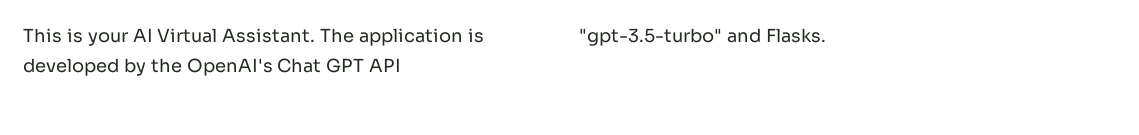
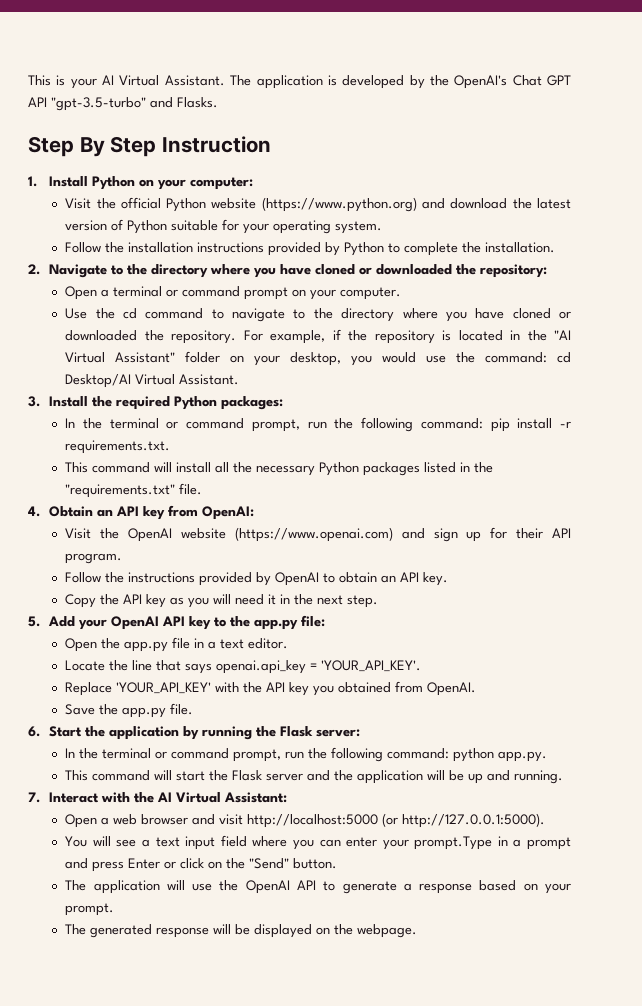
(826, 35) none -> [28,136,272,157] [28,176,254,190] [65,197,571,212] [65,219,383,234] [65,242,556,256] [28,264,548,278] [65,286,402,300] [65,308,571,322] [65,329,572,344] [65,351,571,366] [65,374,240,388] [28,396,284,410] [65,417,572,432] [65,440,171,454] [65,462,494,476] [65,483,203,498] [28,505,255,520] [65,527,571,542] [65,553,123,564] [65,572,449,586] [65,594,379,608] [28,615,326,630] [65,637,289,652] [65,660,422,674] [65,681,477,696] [65,703,194,718] [28,726,361,740] [65,747,548,762] [65,770,564,784] [28,792,288,803] [65,813,546,828] [65,835,571,850] [65,858,338,872] [65,880,571,894] [65,903,115,916] [65,924,418,938] // Step By Step Instruction // 1. Install Python on your computer: // Visit the official Python website (https://www.python.org) and download the latest version of Python suitable for your operating system. // Follow the installation instructions provided by Python to complete the installation. // 2. Navigate to the directory where you have cloned or downloaded the repository: // Open a terminal or command prompt on your computer. // Use the cd command to navigate to the directory where you have cloned or downloaded the repository. For example, if the repository is located in the "AI Virtual Assistant" folder on your desktop, you would use the command: cd Desktop/AI Virtual Assistant. // 3. Install the required Python packages: // In the terminal or command prompt, run the following command: pip install -r requirements.txt. // This command will install all the necessary Python packages listed in the "requirements.txt" file. // 4. Obtain an API key from OpenAI: // Visit the OpenAI website (https://www.openai.com) and sign up for their API program. // Follow the instructions provided by OpenAI to obtain an API key. // Copy the API key as you will need it in the next step. // 5. Add your OpenAI API key to the app.py file: // Open the app.py file in a text editor. // Locate the line that says openai.api_key = 'YOUR_API_KEY'. // Replace 'YOUR_API_KEY' with the API key you obtained from OpenAI. // Save the app.py file. // 6. Start the application by running the Flask server: // In the terminal or command prompt, run the following command: python app.py. // This command will start the Flask server and the application will be up and running. // 7. Interact with the AI Virtual Assistant: // Open a web browser and visit http://localhost:5000 (or http://127.0.0.1:5000). // You will see a text input field where you can enter your prompt.Type in a prompt and press Enter or click on the "Send" button. // The application will use the OpenAI API to generate a response based on your prompt. // The generated response will be displayed on the webpage.

